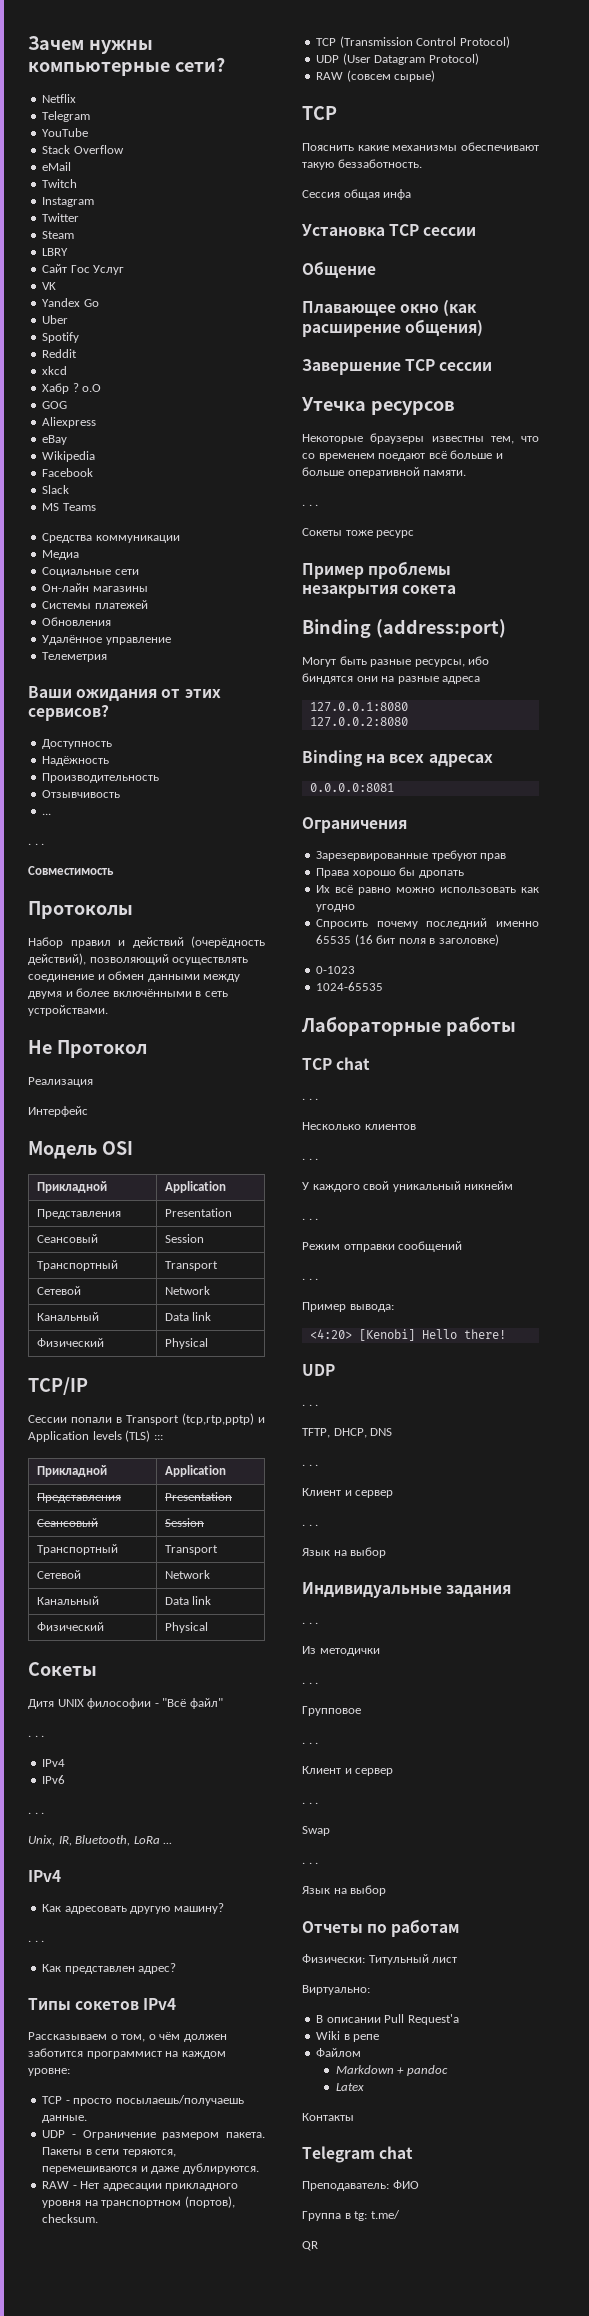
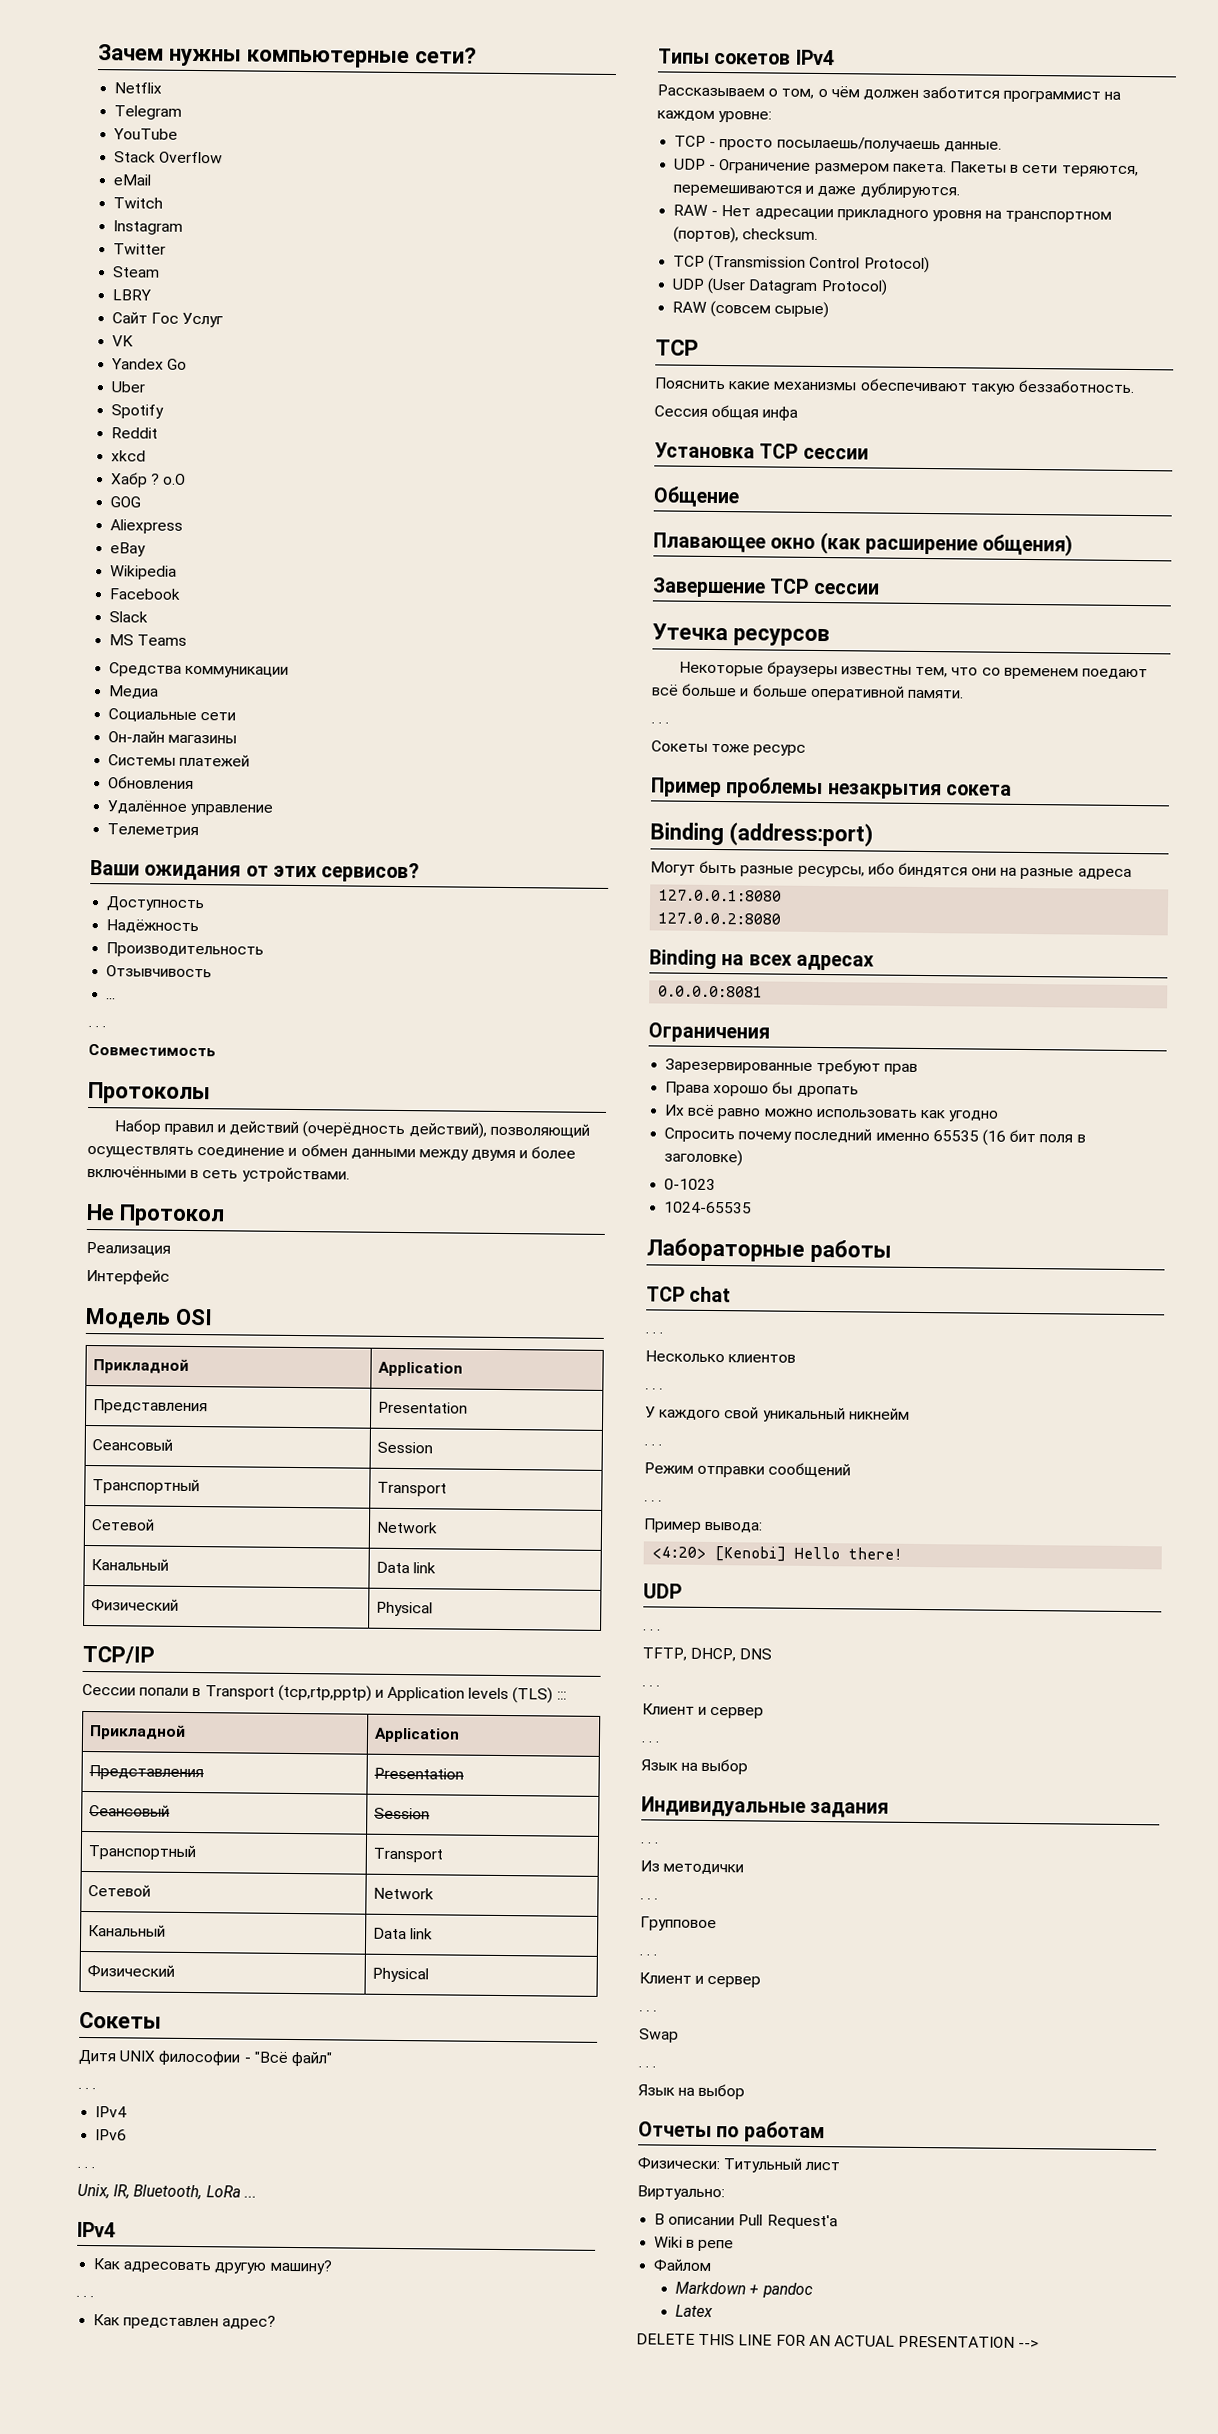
[302,2113,354,2121] [302,2146,414,2163] [302,2180,419,2191] [302,2210,400,2221] [302,2241,318,2251] Контакты // Telegram chat // Преподаватель: ФИО // Группа в tg: t.me/ // QR -> [636,2333,1040,2349] DELETE THIS LINE FOR AN ACTUAL PRESENTATION -->

